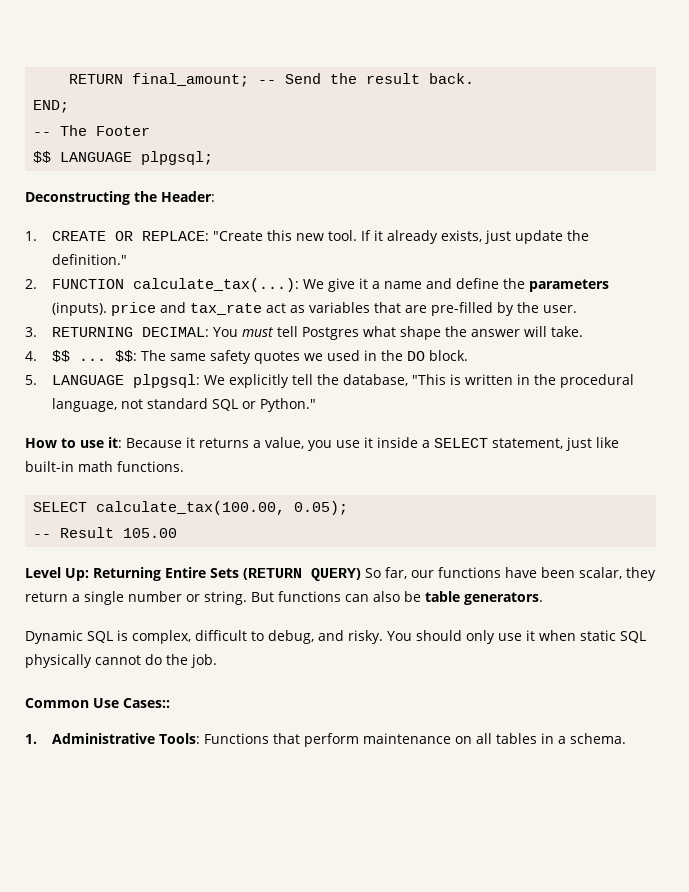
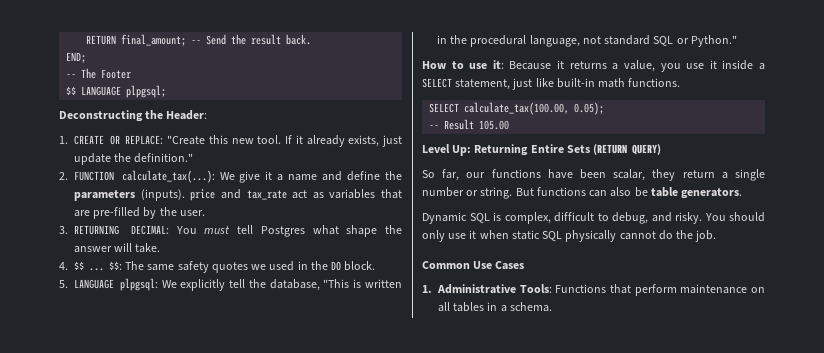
(361, 574) none -> (662, 149) //
[123,698,170,708] Cases:: -> [495,261,525,270] Cases

